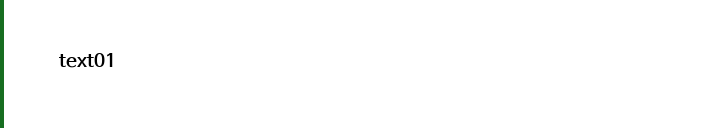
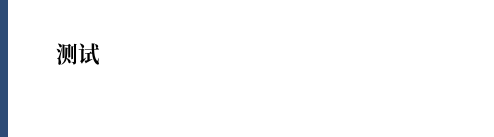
[59,53,116,68] text01 -> [56,43,100,66] 测试

